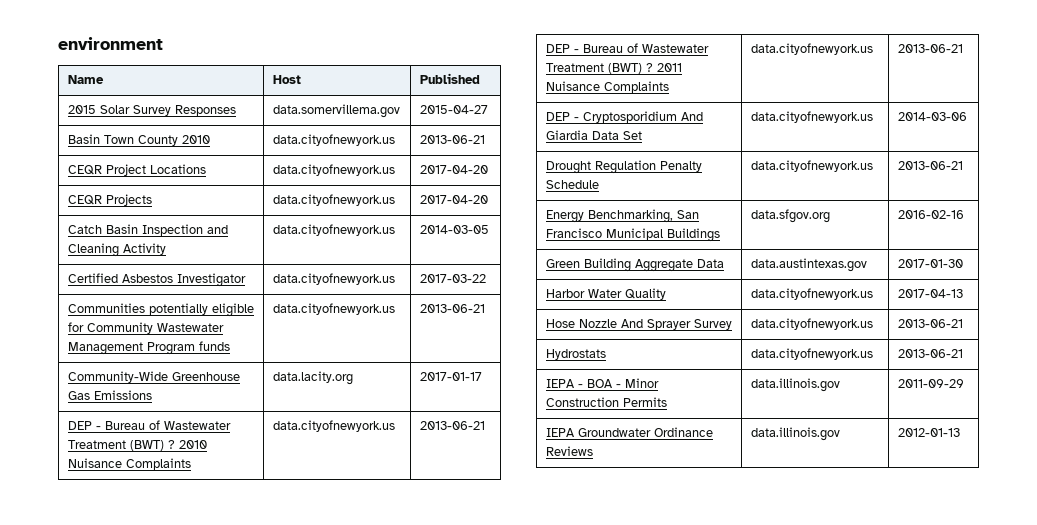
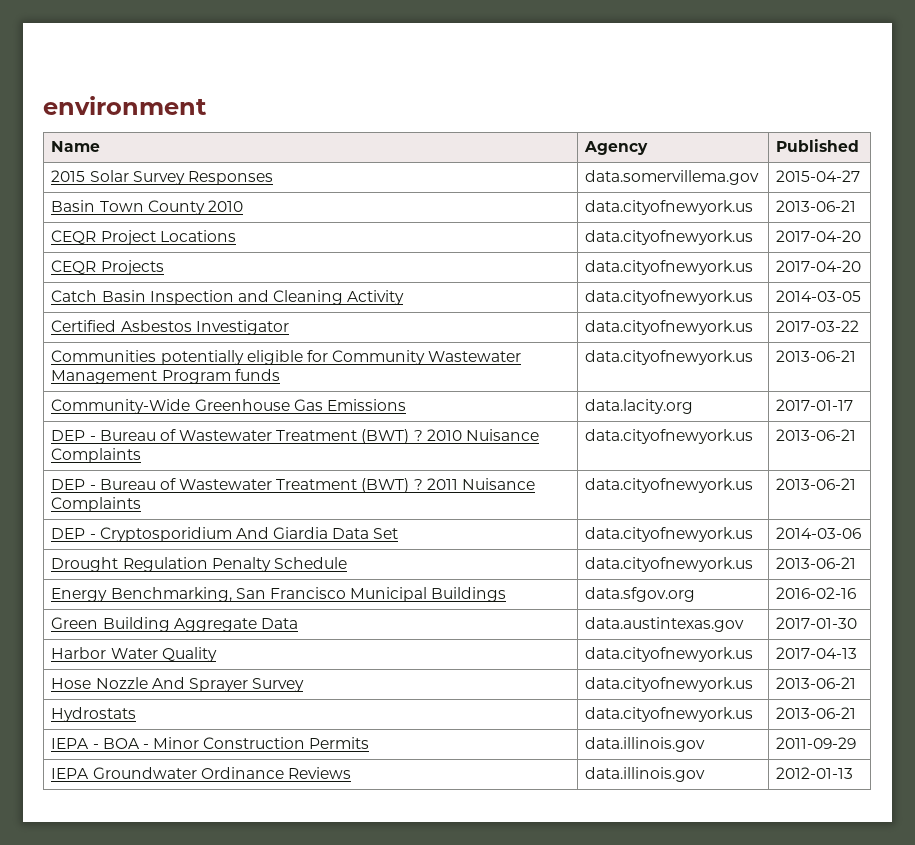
[272,75,301,84] Host -> [584,141,649,155] Agency

